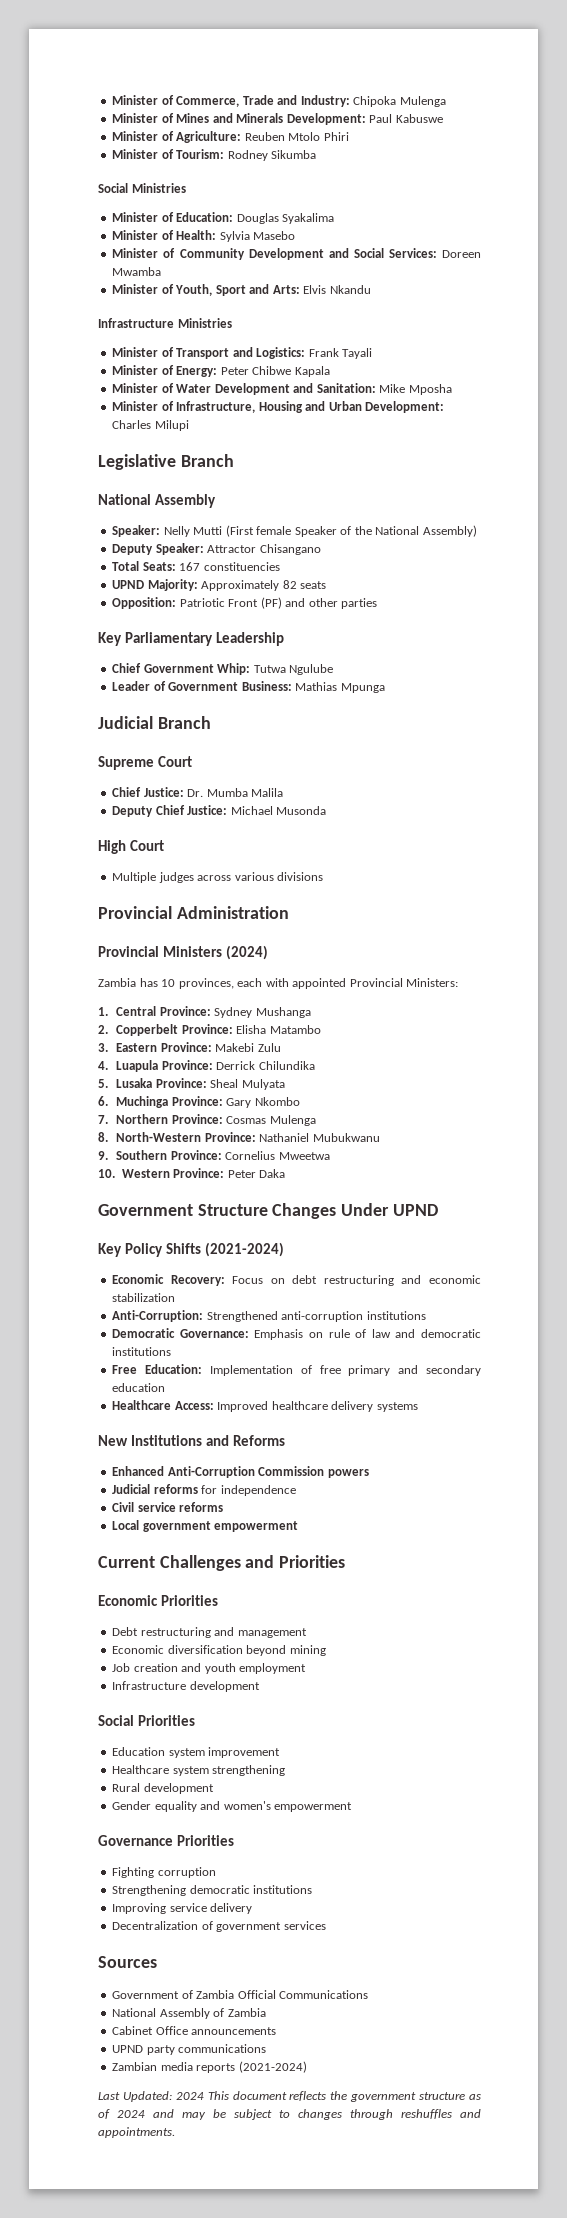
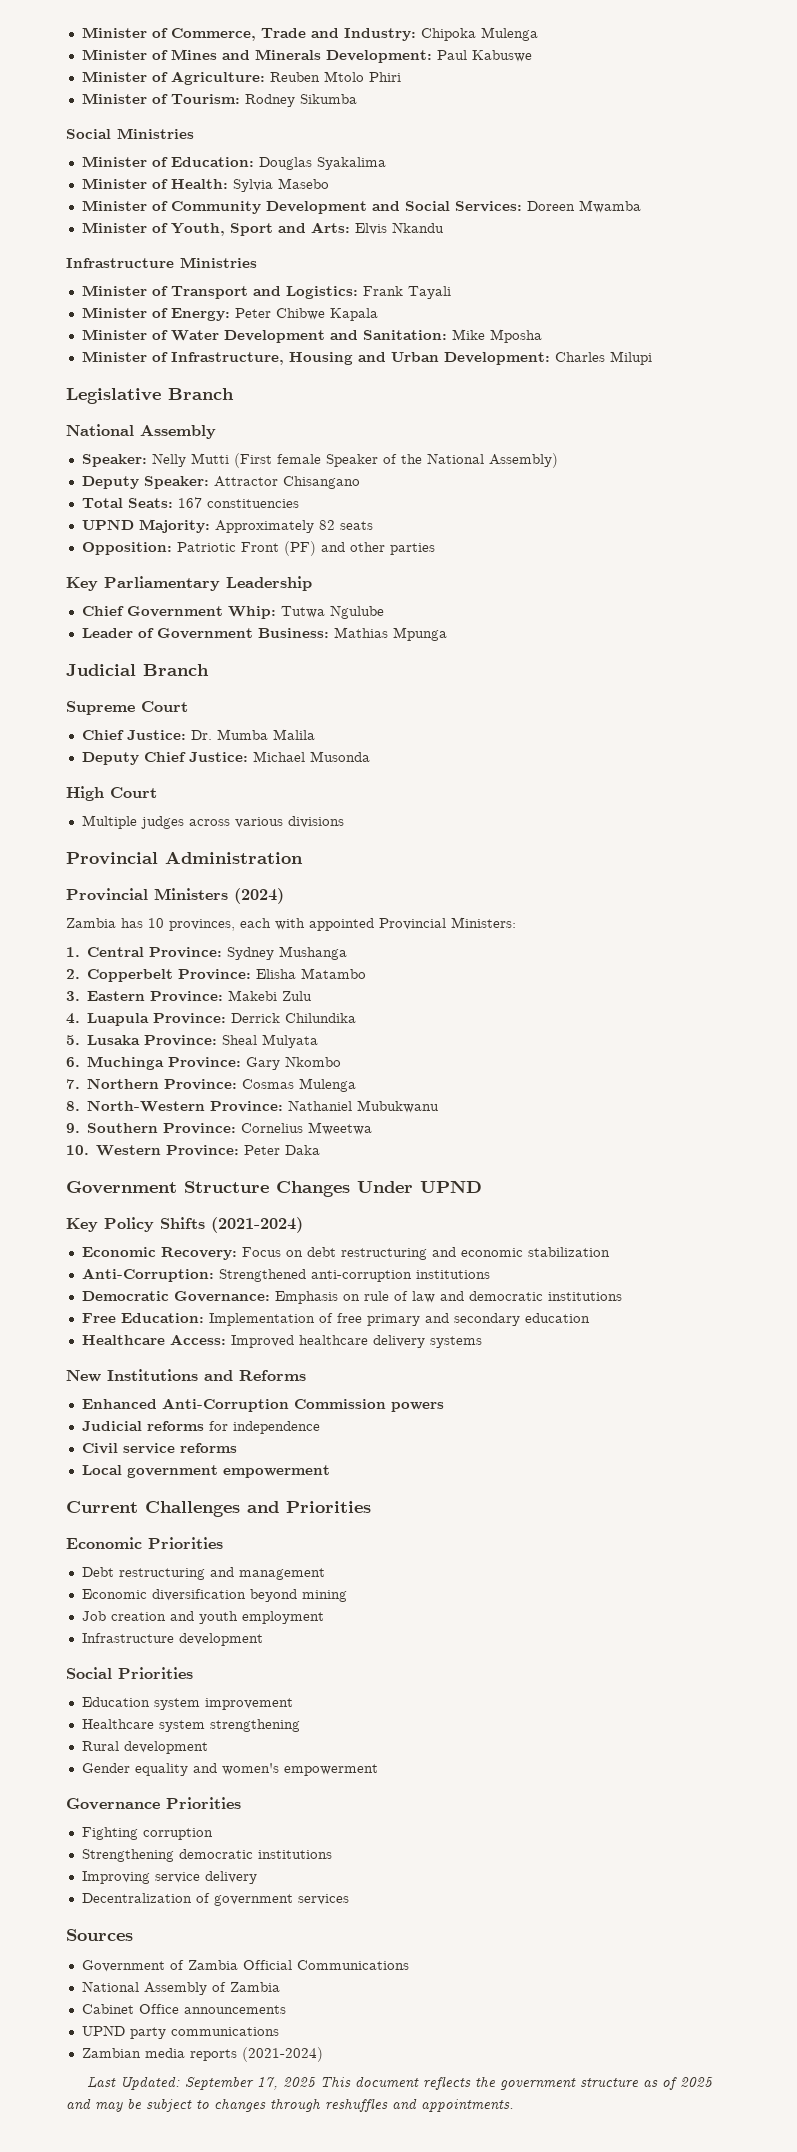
[175,2092,204,2100] 2024 -> [185,2077,317,2090] September 17, 2025
[117,2110,145,2118] 2024 -> [680,2077,714,2087] 2025

